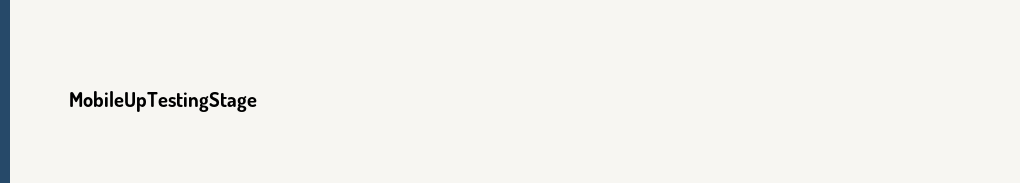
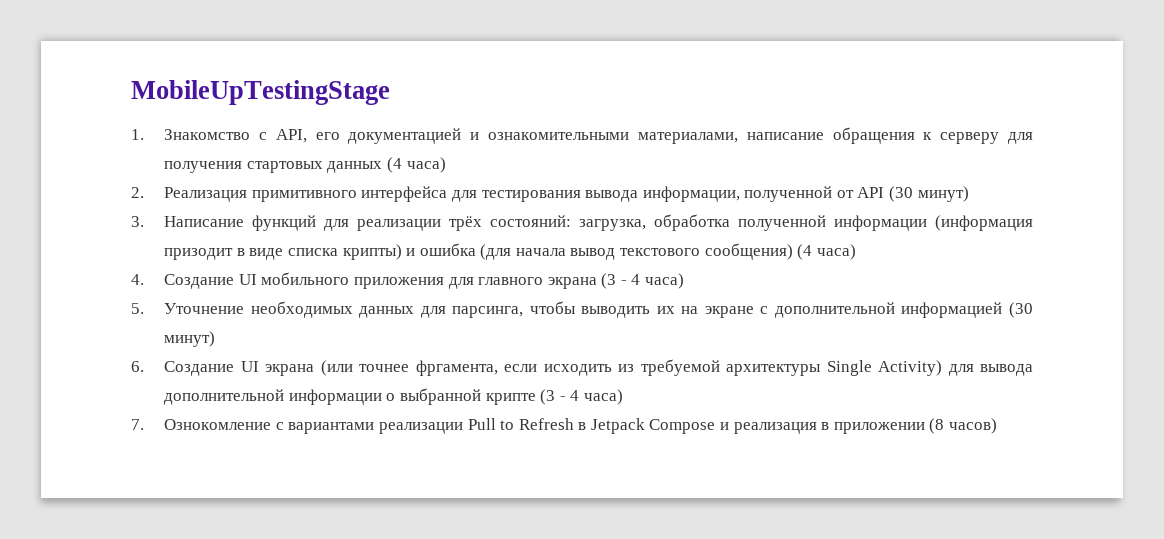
(257, 101) none -> [131,127,1033,144] [164,157,446,173] [131,186,969,202] [131,214,1033,231] [164,243,856,260] [131,272,685,289] [131,301,1033,318] [164,331,216,347] [131,359,1033,376] [164,388,623,405] [131,418,998,434] // 1. Знакомство с API, его документацией и ознакомительными материалами, написание обращения к серверу для получения стартовых данных (4 часа) // 2. Реализация примитивного интерфейса для тестирования вывода информации, полученной от API (30 минут) // 3. Написание функций для реализации трёх состояний: загрузка, обработка полученной информации (информация призодит в виде списка крипты) и ошибка (для начала вывод текстового сообщения) (4 часа) // 4. Создание UI мобильного приложения для главного экрана (3 - 4 часа) // 5. Уточнение необходимых данных для парсинга, чтобы выводить их на экране с дополнительной информацией (30 минут) // 6. Создание UI экрана (или точнее фргамента, если исходить из требуемой архитектуры Single Activity) для вывода дополнительной информации о выбранной крипте (3 - 4 часа) // 7. Ознокомление с вариантами реализации Pull to Refresh в Jetpack Compose и реализация в приложении (8 часов)

